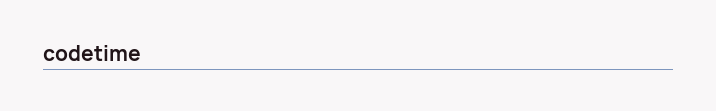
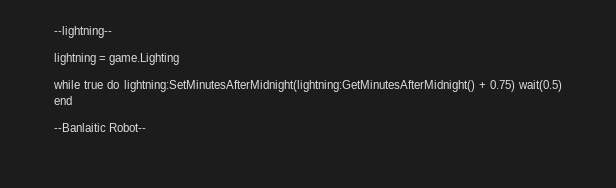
[43,45,141,61] codetime -> [54,26,112,38] [54,53,180,65] [53,80,562,92] [54,96,72,105] [54,123,147,132] --lightning-- // lightning = game.Lighting // while true do lightning:SetMinutesAfterMidnight(lightning:GetMinutesAfterMidnight() + 0.75) wait(0.5) end // --Banlaitic Robot--

